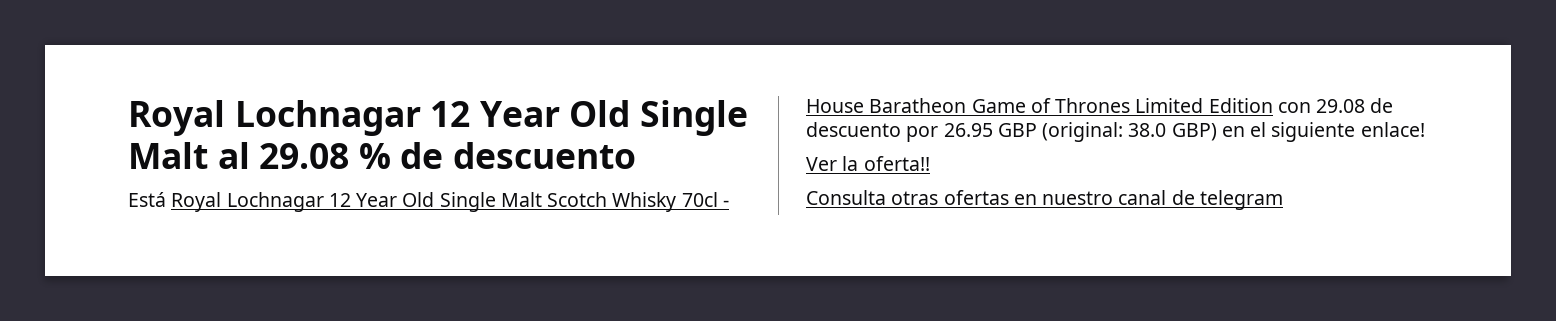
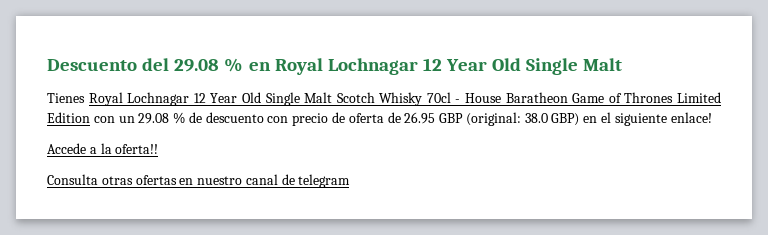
[128,100,748,136] [128,142,636,169] [128,192,166,207] Royal Lochnagar 12 Year Old Single Malt al 29.08 % de descuento // Está -> [47,58,623,75] [47,93,85,103] Descuento del 29.08 % en Royal Lochnagar 12 Year Old Single Malt // Tienes
[1316,98,1394,113] [806,122,939,142] 29.08 de descuento por -> [118,112,401,126] un 29.08 % de descuento con precio de oferta de
[806,157,837,171] Ver -> [47,143,97,154] Accede a

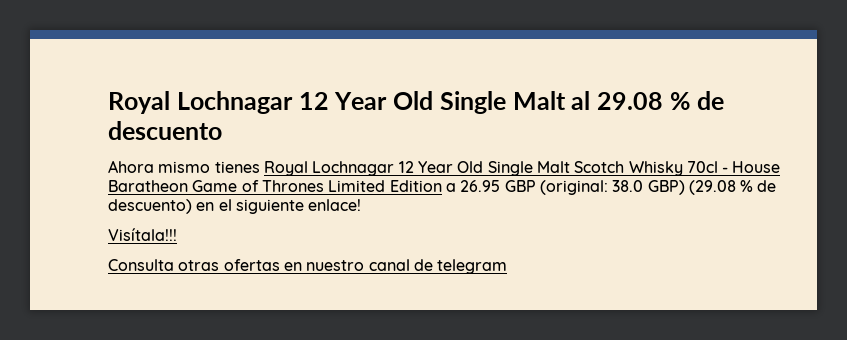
[47,58,623,75] [47,93,85,103] Descuento del 29.08 % en Royal Lochnagar 12 Year Old Single Malt // Tienes -> [108,91,724,114] [108,121,222,140] [108,160,260,173] Royal Lochnagar 12 Year Old Single Malt al 29.08 % de descuento // Ahora mismo tienes
[93,112,401,126] con un 29.08 % de descuento con precio de oferta de -> [445,183,456,192] a
(580, 119) none -> [688,180,777,195] [108,199,192,214] (29.08 % de descuento)
[47,143,159,154] Accede a la oferta!! -> [108,228,177,241] Visítala!!!

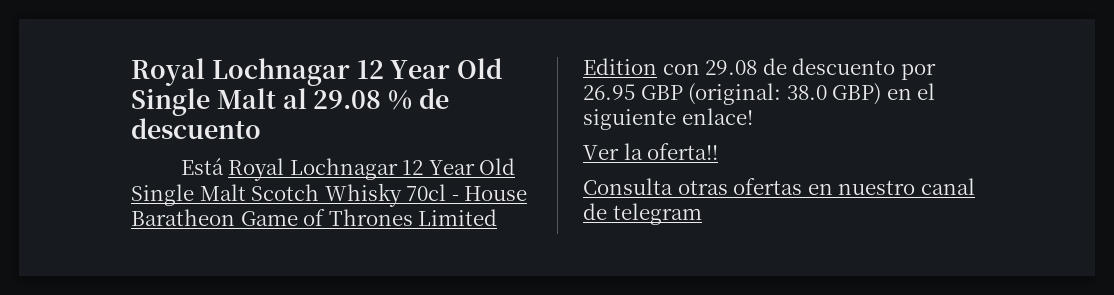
[108,160,260,173] Ahora mismo tienes -> [180,158,224,175] Está
[445,183,456,192] a -> [662,58,936,80] con 29.08 de descuento por
[688,180,777,195] [108,199,192,214] (29.08 % de descuento) -> (882, 94) none
[108,228,177,241] Visítala!!! -> [583,143,719,160] Ver la oferta!!

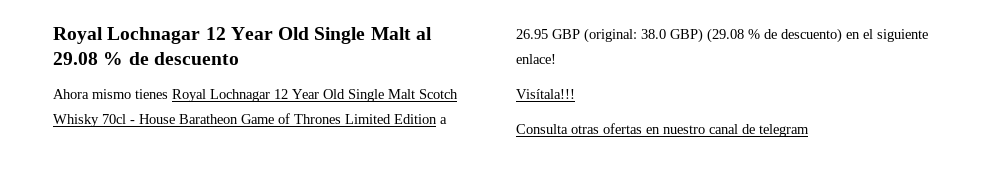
[180,158,224,175] Está -> [53,89,168,99] Ahora mismo tienes
[662,58,936,80] con 29.08 de descuento por -> [440,117,447,124] a
(882, 94) none -> [707,28,842,43] (29.08 % de descuento)
[583,143,719,160] Ver la oferta!! -> [516,89,575,99] Visítala!!!

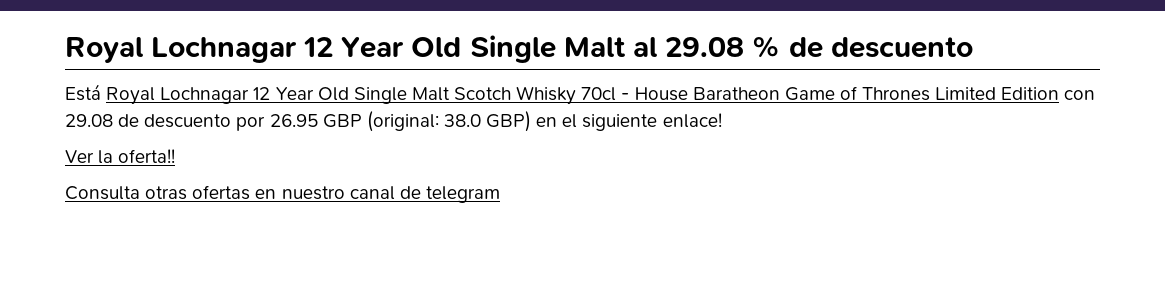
[53,89,168,99] Ahora mismo tienes -> [65,84,101,101] Está
[440,117,447,124] a -> [1064,90,1096,100] [65,114,266,131] con 29.08 de descuento por
[707,28,842,43] (29.08 % de descuento) -> (532, 121) none
[516,89,575,99] Visítala!!! -> [65,149,176,164] Ver la oferta!!

